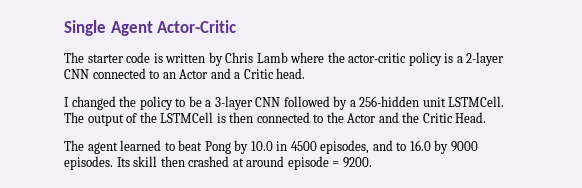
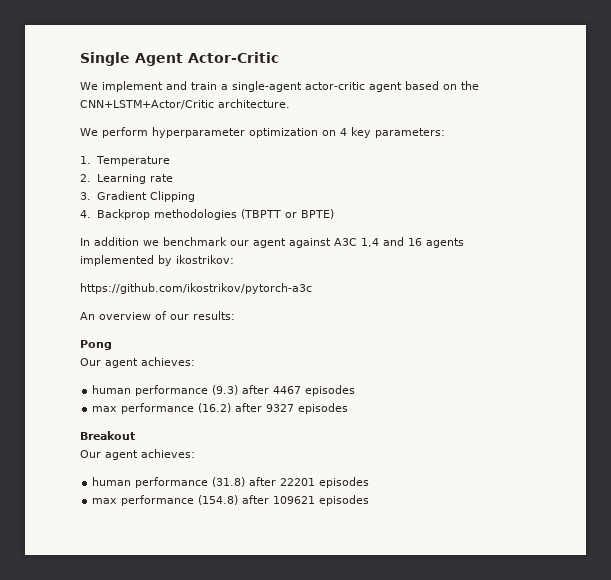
[64,52,505,66] [64,68,306,79] [64,96,505,110] [64,112,487,126] [64,140,478,154] [64,156,372,170] The starter code is written by Chris Lamb where the actor-critic policy is a 2-layer CNN connected to an Actor and a Critic head. // I changed the policy to be a 3-layer CNN followed by a 256-hidden unit LSTMCell. The output of the LSTMCell is then connected to the Actor and the Critic Head. // The agent learned to beat Pong by 10.0 in 4500 episodes, and to 16.0 by 9000 episodes. Its skill then crashed at around episode = 9200. -> [80,81,479,92] [80,99,290,109] [80,127,445,138] [80,156,171,166] [80,174,173,184] [80,191,195,202] [80,209,334,220] [80,237,464,248] [80,255,234,266] [80,283,312,294] [80,311,235,320] [80,340,112,350] [80,357,195,368] [92,385,356,396] [92,403,349,414] [80,431,135,440] [80,449,195,460] [92,477,370,488] [92,495,370,506] We implement and train a single-agent actor-critic agent based on the CNN+LSTM+Actor/Critic architecture. // We perform hyperparameter optimization on 4 key parameters: // 1. Temperature // 2. Learning rate // 3. Gradient Clipping // 4. Backprop methodologies (TBPTT or BPTE) // In addition we benchmark our agent against A3C 1,4 and 16 agents implemented by ikostrikov: // https://github.com/ikostrikov/pytorch-a3c // An overview of our results: // Pong // Our agent achieves: // human performance (9.3) after 4467 episodes // max performance (16.2) after 9327 episodes // Breakout // Our agent achieves: // human performance (31.8) after 22201 episodes // max performance (154.8) after 109621 episodes

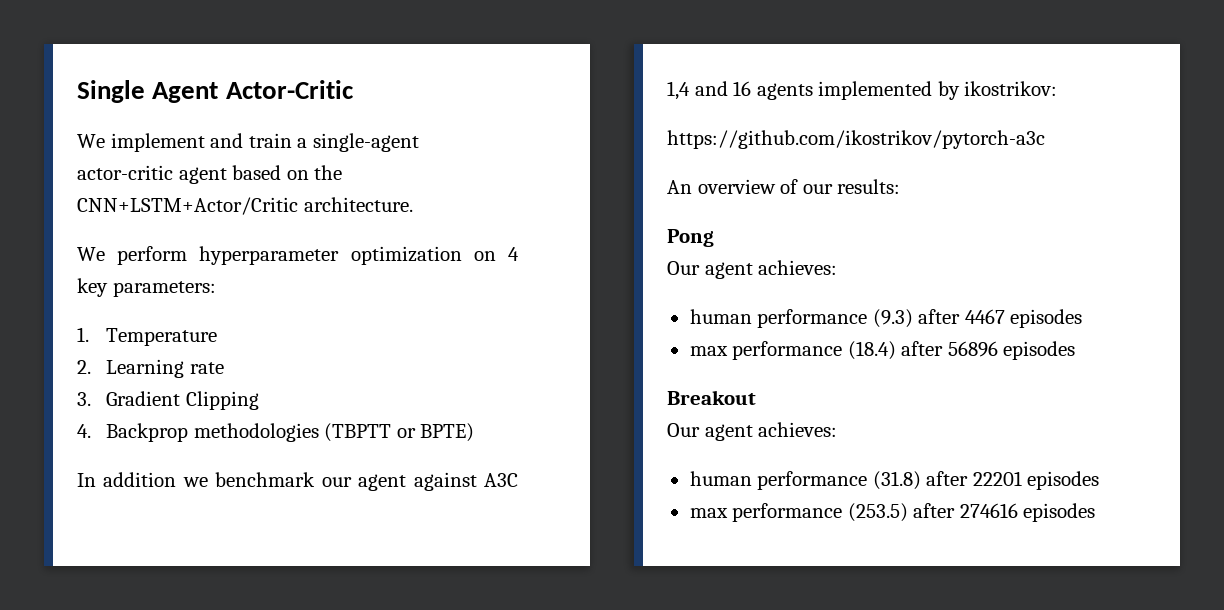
[198,403,295,413] (16.2) after 9327 -> [847,341,998,360] (18.4) after 56896
[198,495,316,505] (154.8) after 109621 -> [847,503,1018,522] (253.5) after 274616

